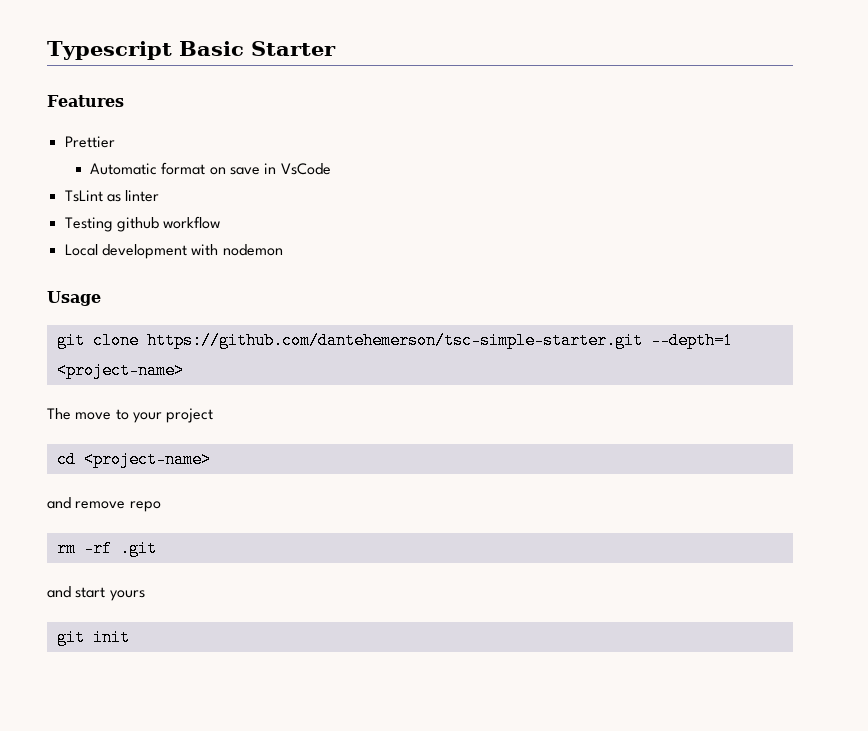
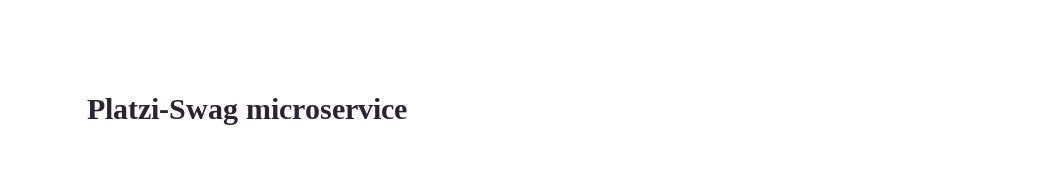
[47,41,336,60] [47,95,124,107] [64,136,115,148] [90,162,331,175] [64,190,160,202] [64,216,221,232] [64,244,283,259] [47,291,101,306] [56,332,733,349] [56,362,184,379] [47,408,214,423] [56,451,211,468] [47,497,161,512] [56,540,157,557] [47,586,145,601] [56,629,130,646] Typescript Basic Starter // Features // Prettier // Automatic format on save in VsCode // TsLint as linter // Testing github workflow // Local development with nodemon // Usage // git clone https://github.com/dantehemerson/tsc-simple-starter.git --depth=1 <project-name> // The move to your project // cd <project-name> // and remove repo // rm -rf .git // and start yours // git init -> [87,98,408,125] Platzi-Swag microservice

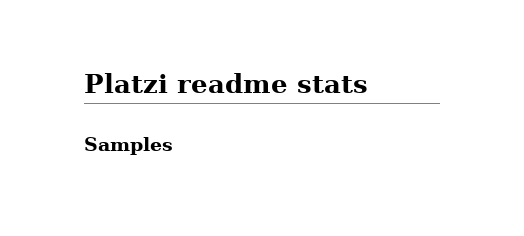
[87,98,408,125] Platzi-Swag microservice -> [84,73,368,93] [84,137,173,155] Platzi readme stats // Samples

